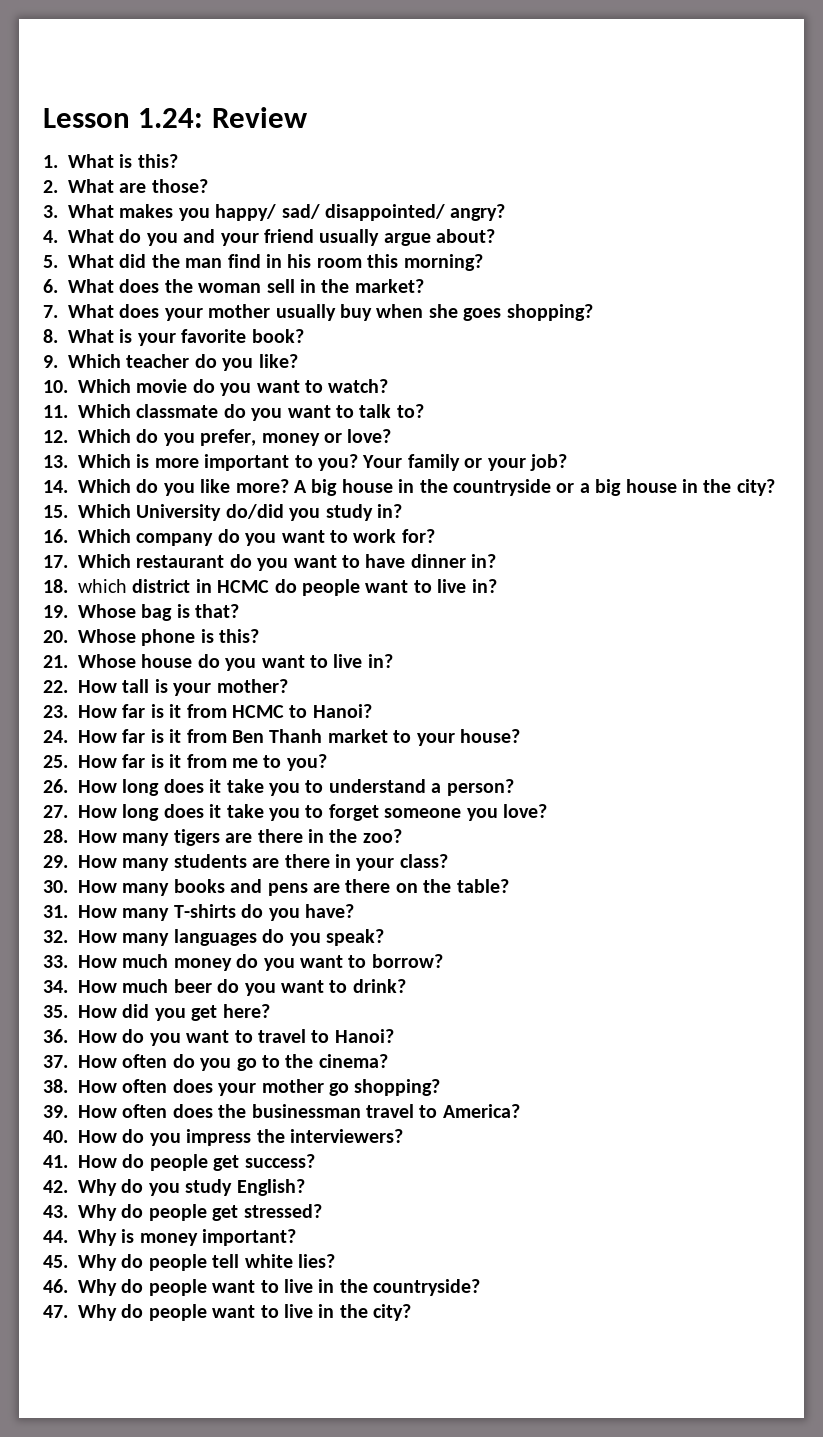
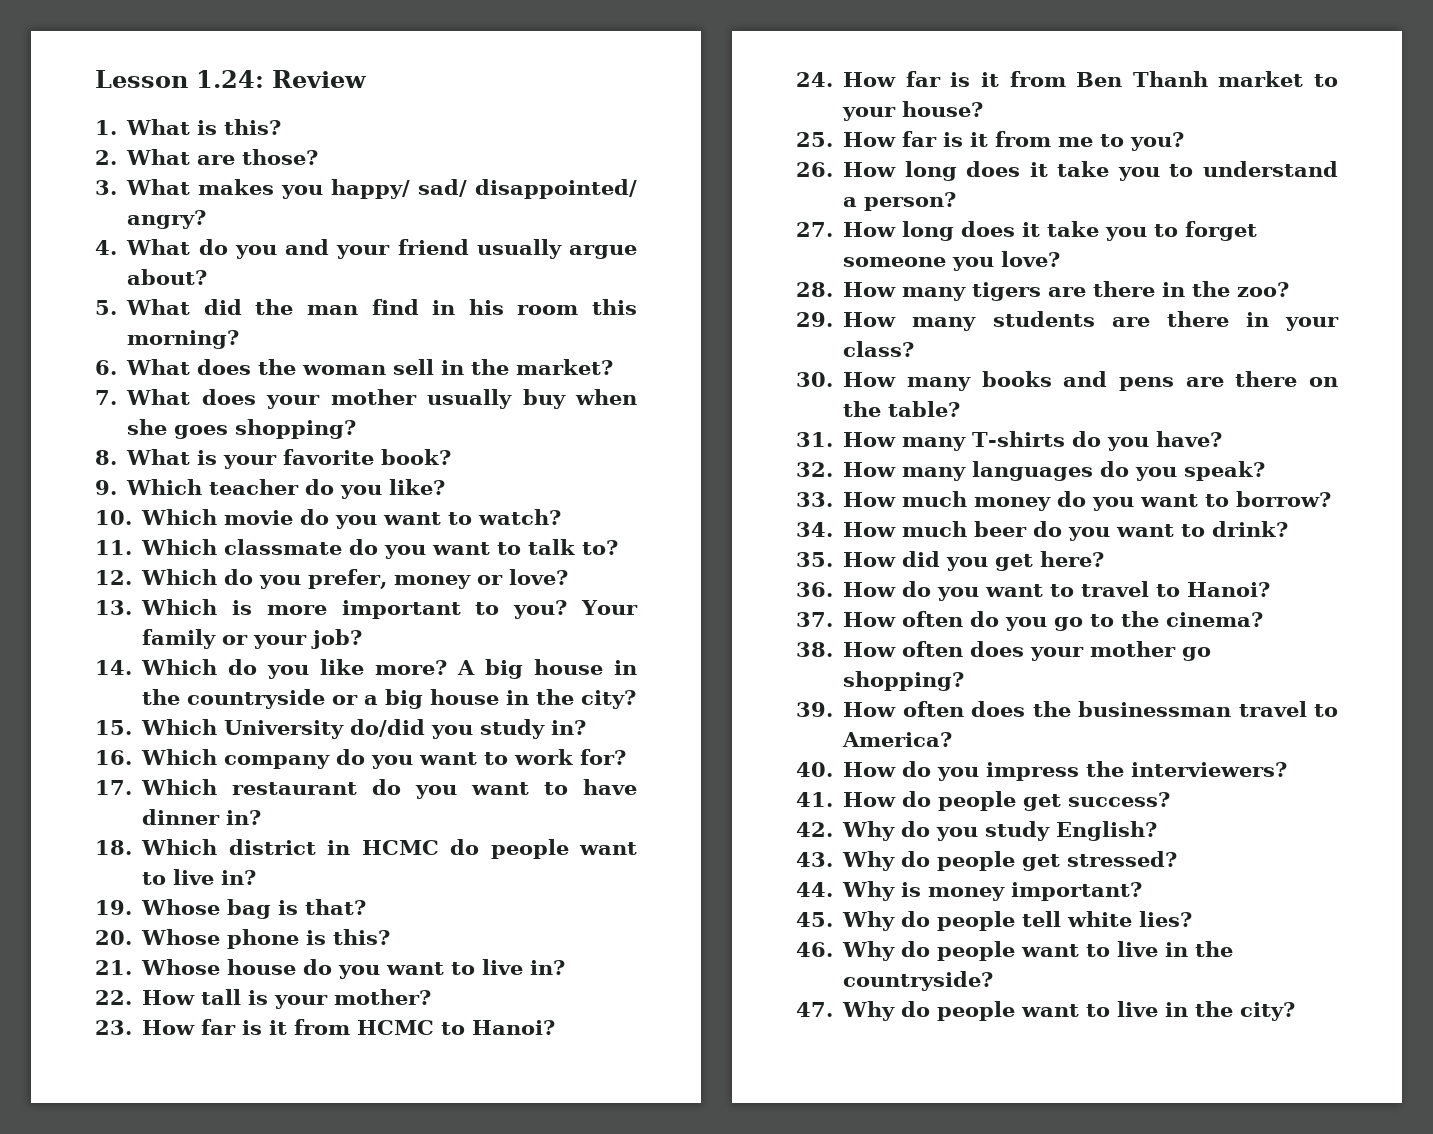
[78,579,127,593] which -> [141,839,218,855] Which

